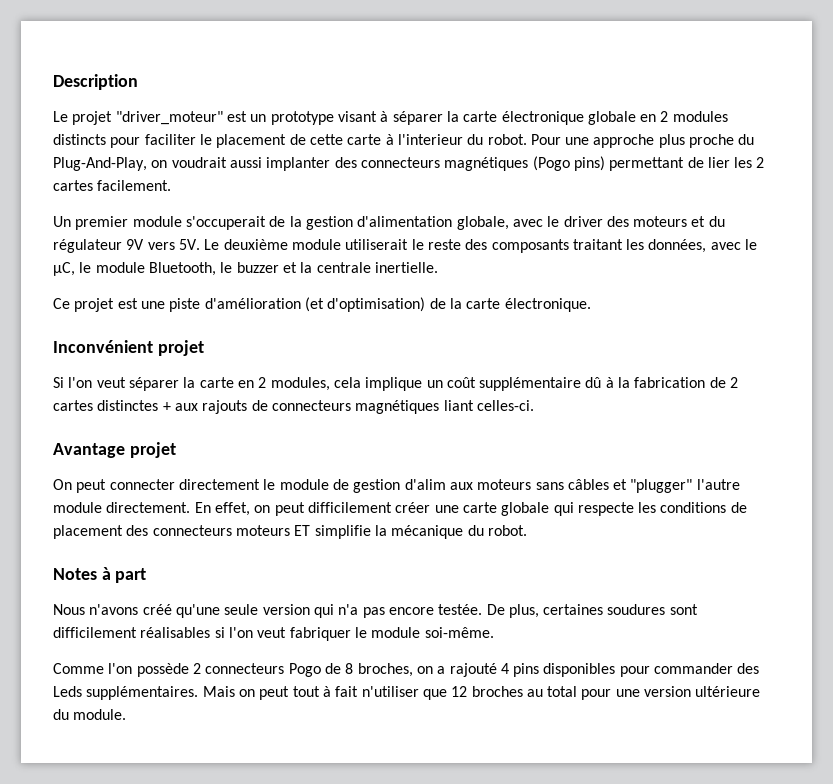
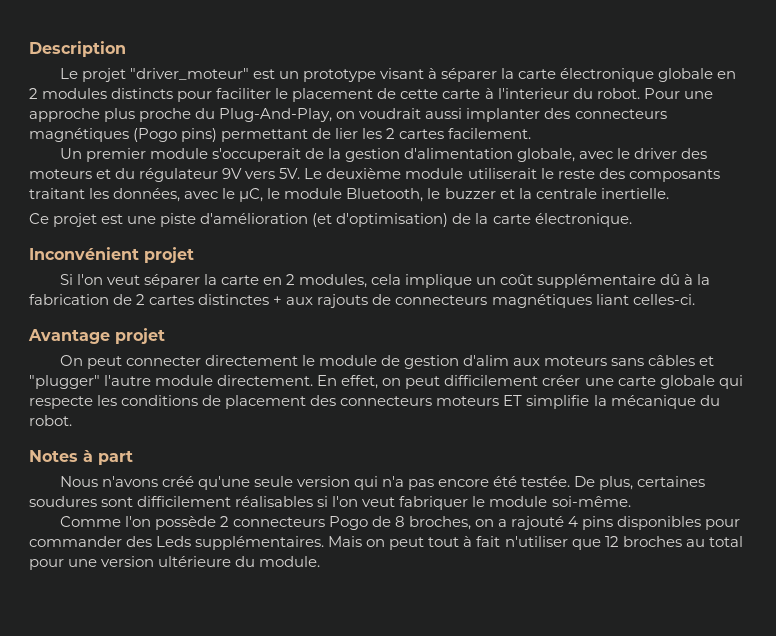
(434, 611) none -> [493,476,518,487] été

